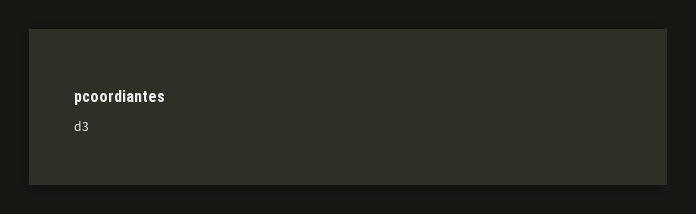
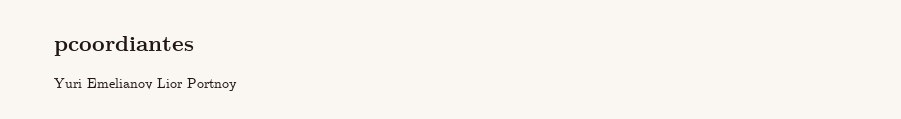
[74,121,89,132] d3 -> [54,78,237,91] Yuri Emelianov Lior Portnoy

